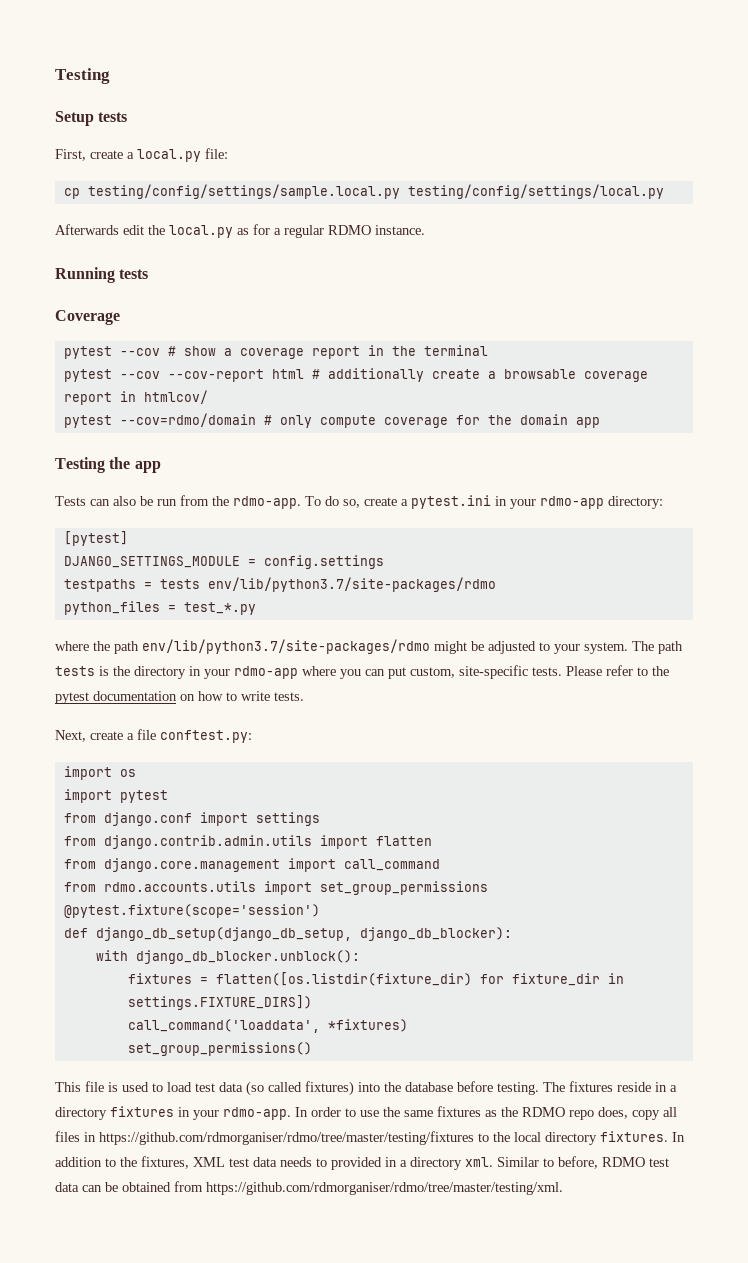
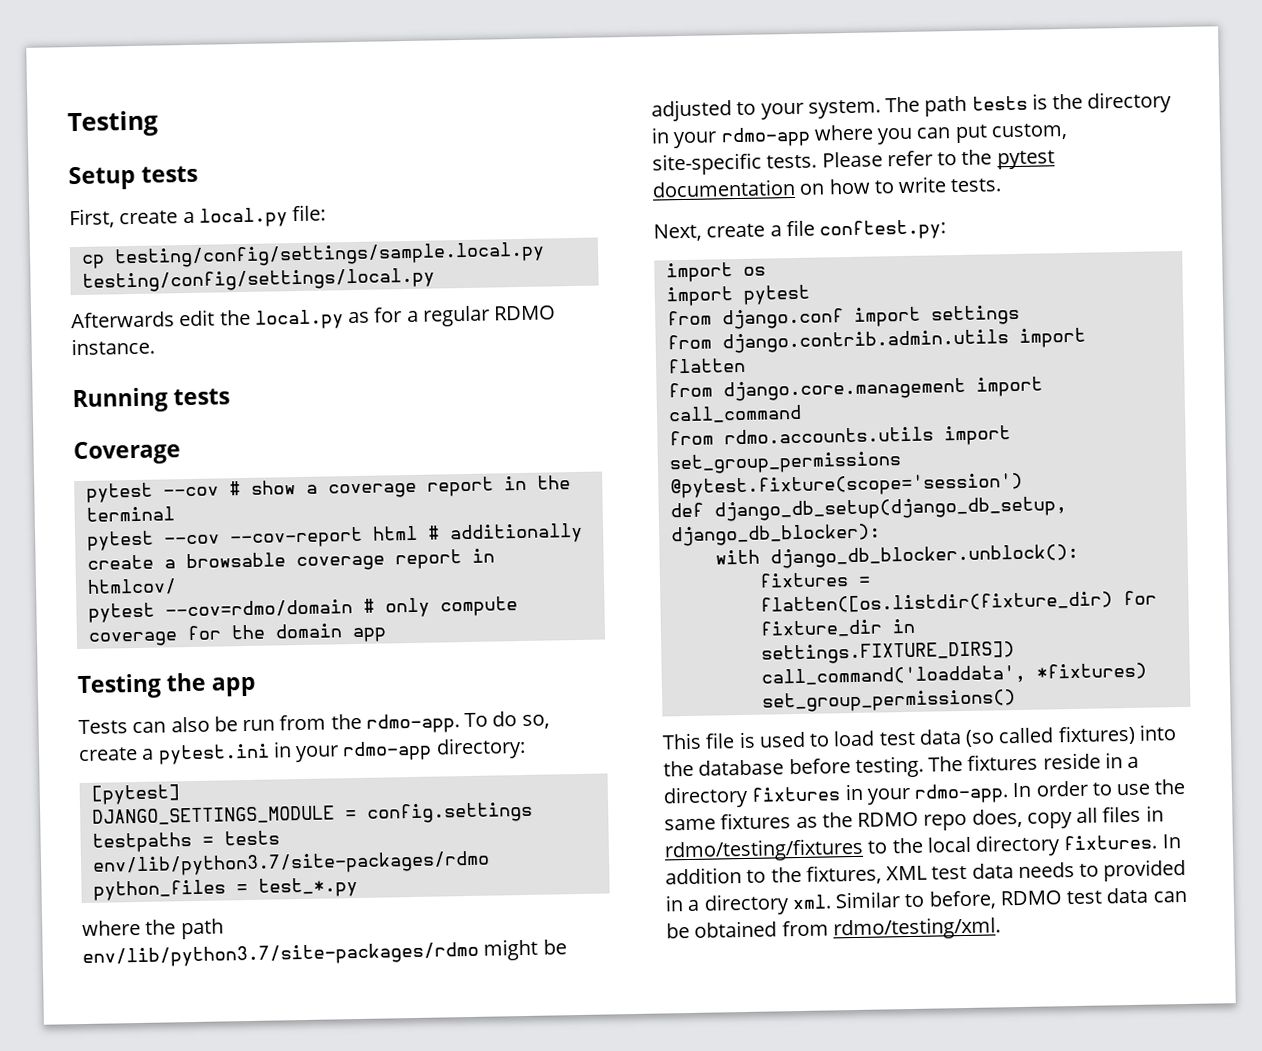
[99,1131,474,1145] https://github.com/rdmorganiser/rdmo/tree/master/testing/fixtures -> [664,837,864,863] rdmo/testing/fixtures
[206,1182,563,1195] https://github.com/rdmorganiser/rdmo/tree/master/testing/xml. -> [832,916,1001,941] rdmo/testing/xml.

